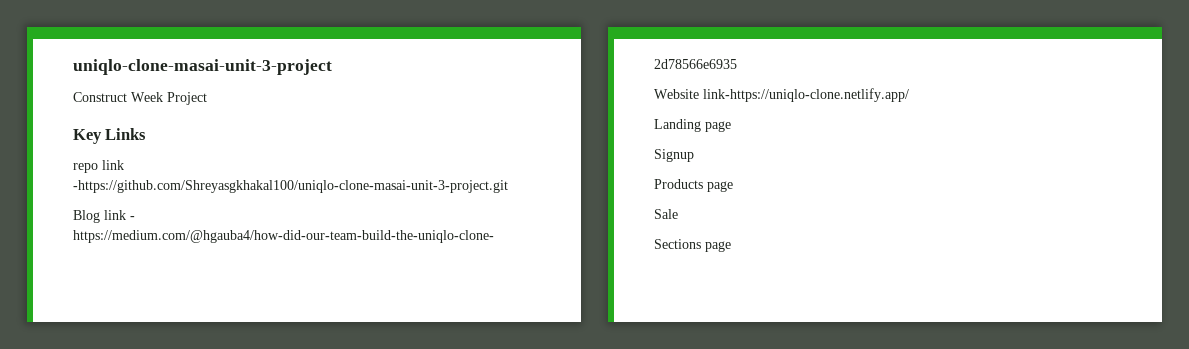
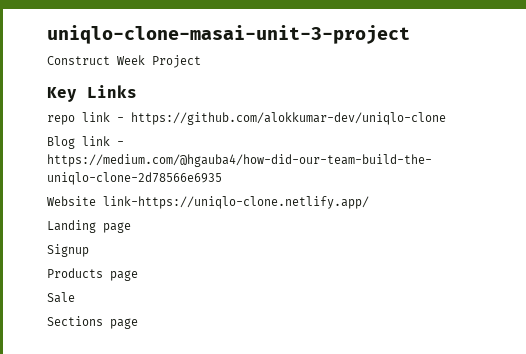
[73,180,508,193] -https://github.com/Shreyasgkhakal100/uniqlo-clone-masai-unit-3-project.git -> [117,112,446,125] - https://github.com/alokkumar-dev/uniqlo-clone

